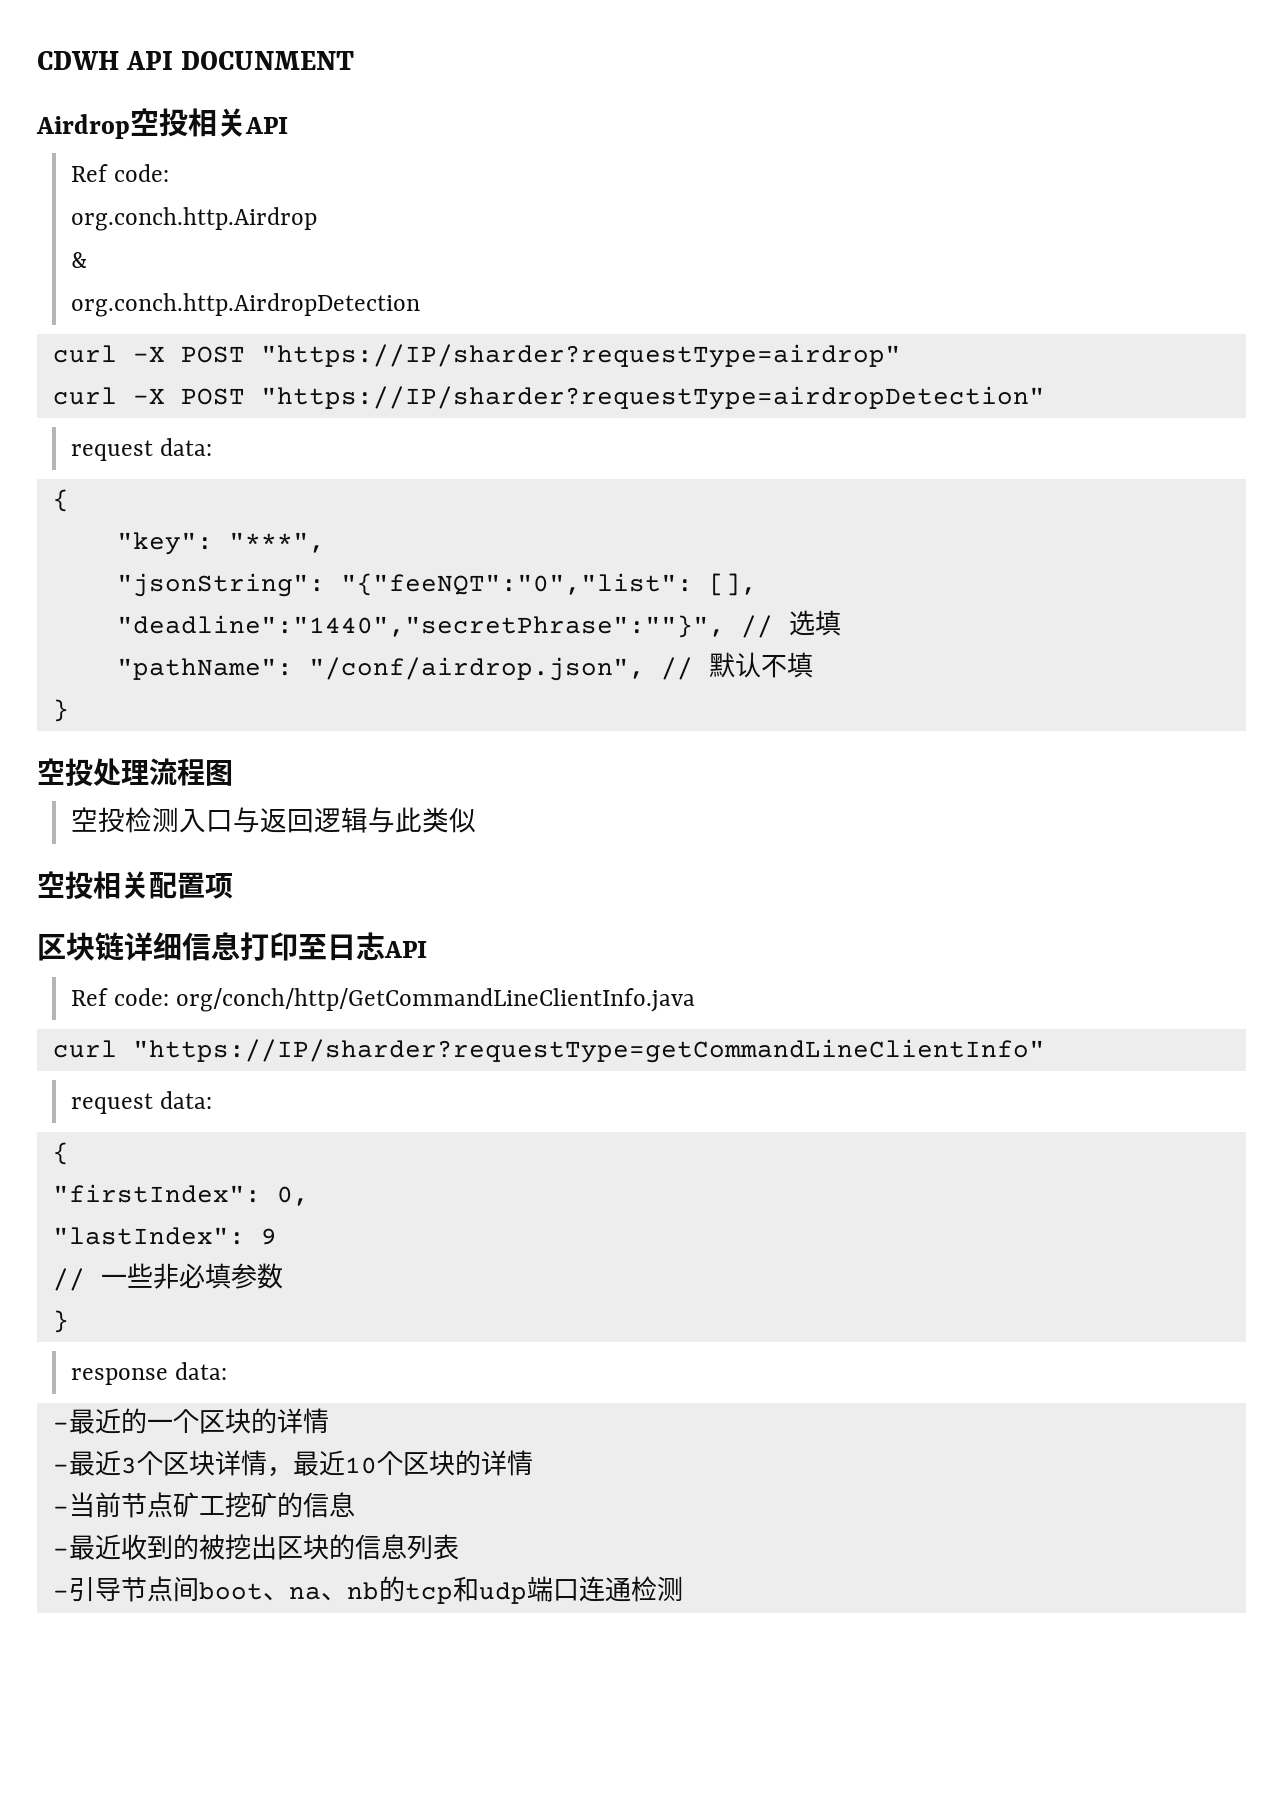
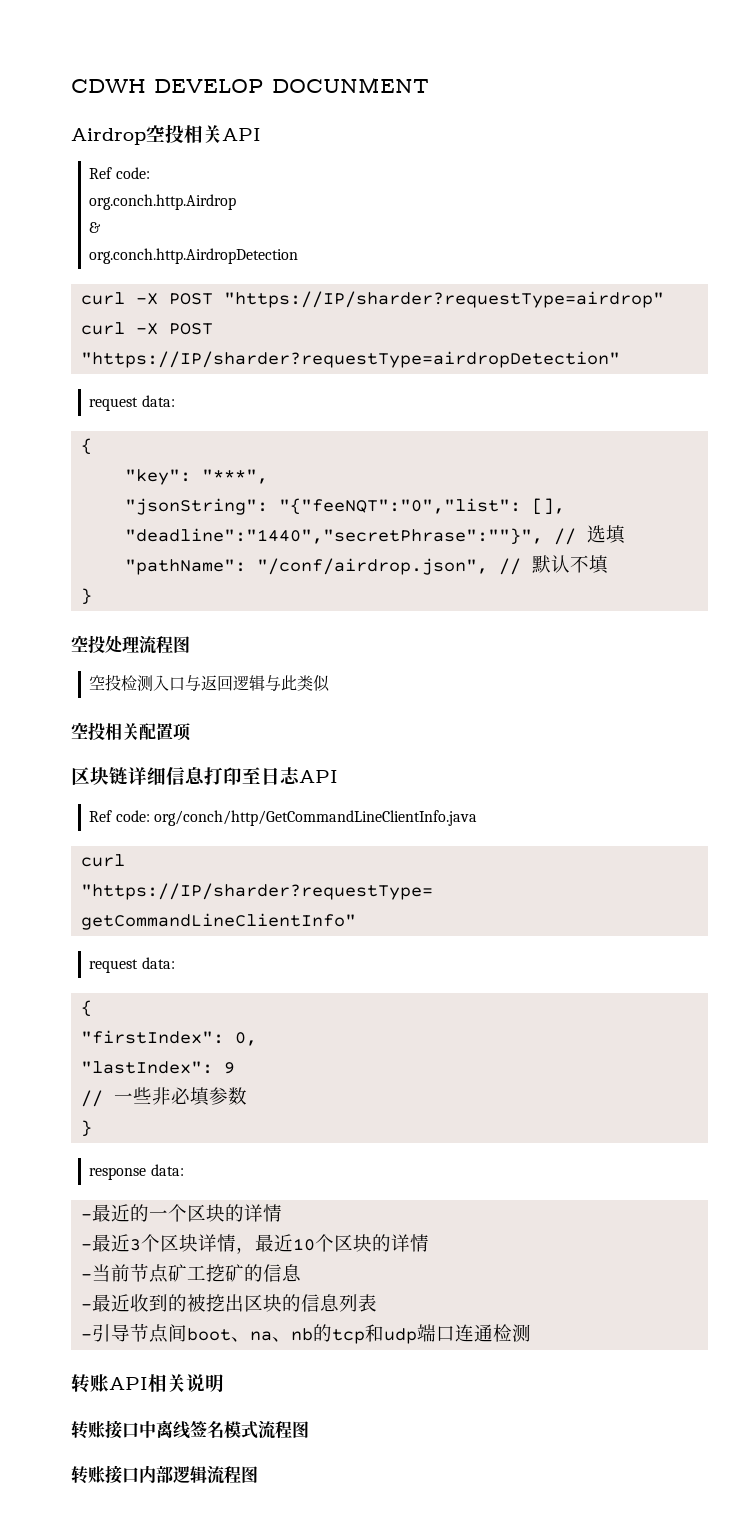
[126,51,174,70] API -> [154,79,264,93] DEVELOP
(683, 1589) none -> [71,1374,224,1393] [71,1420,309,1439] [71,1465,258,1484] // 转账API相关说明 // 转账接口中离线签名模式流程图 // 转账接口内部逻辑流程图

